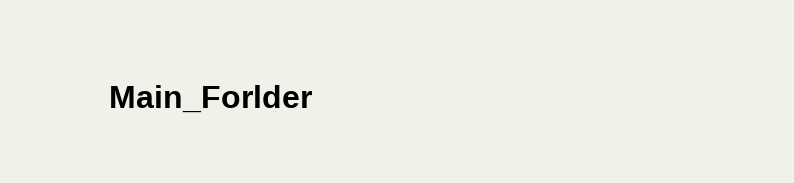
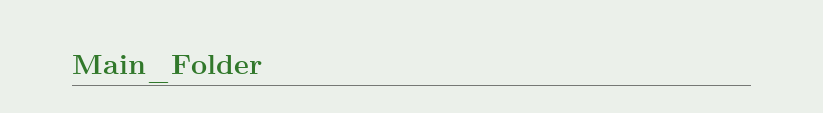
[109,85,312,113] Main_Forlder -> [72,55,262,83] Main_Folder

